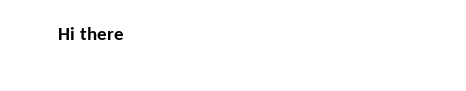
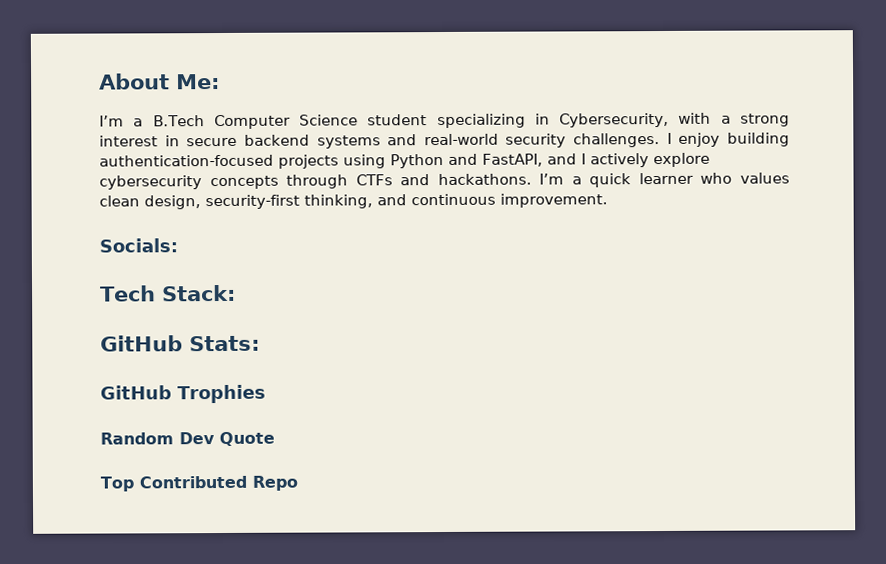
[58,27,124,40] Hi there -> [99,73,220,90] [99,112,791,130] [99,132,790,149] [99,152,710,169] [99,172,790,190] [99,193,608,210] [99,238,178,253] [100,284,236,302] [100,335,260,352] [100,384,266,404] [100,431,275,447] [100,475,298,492] About Me: // I’m a B.Tech Computer Science student specializing in Cybersecurity, with a strong interest in secure backend systems and real-world security challenges. I enjoy building authentication-focused projects using Python and FastAPI, and I actively explore cybersecurity concepts through CTFs and hackathons. I’m a quick learner who values clean design, security-first thinking, and continuous improvement. // Socials: // Tech Stack: // GitHub Stats: // GitHub Trophies // Random Dev Quote // Top Contributed Repo

